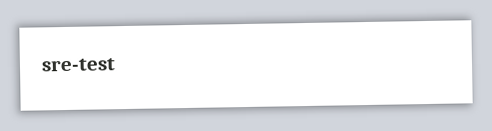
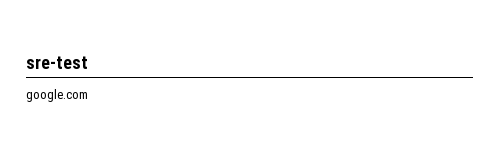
(116, 65) none -> [26,89,88,102] // google.com

